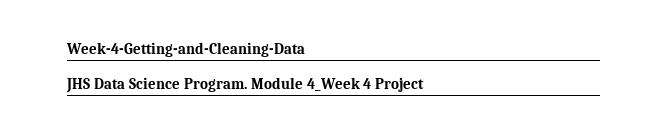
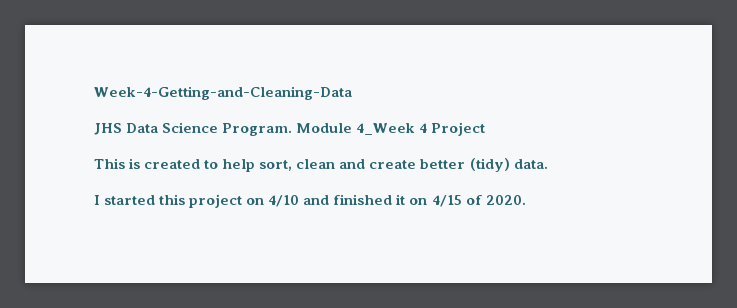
(425, 84) none -> [94,158,548,172] [94,194,526,208] // This is created to help sort, clean and create better (tidy) data. // I started this project on 4/10 and finished it on 4/15 of 2020.

